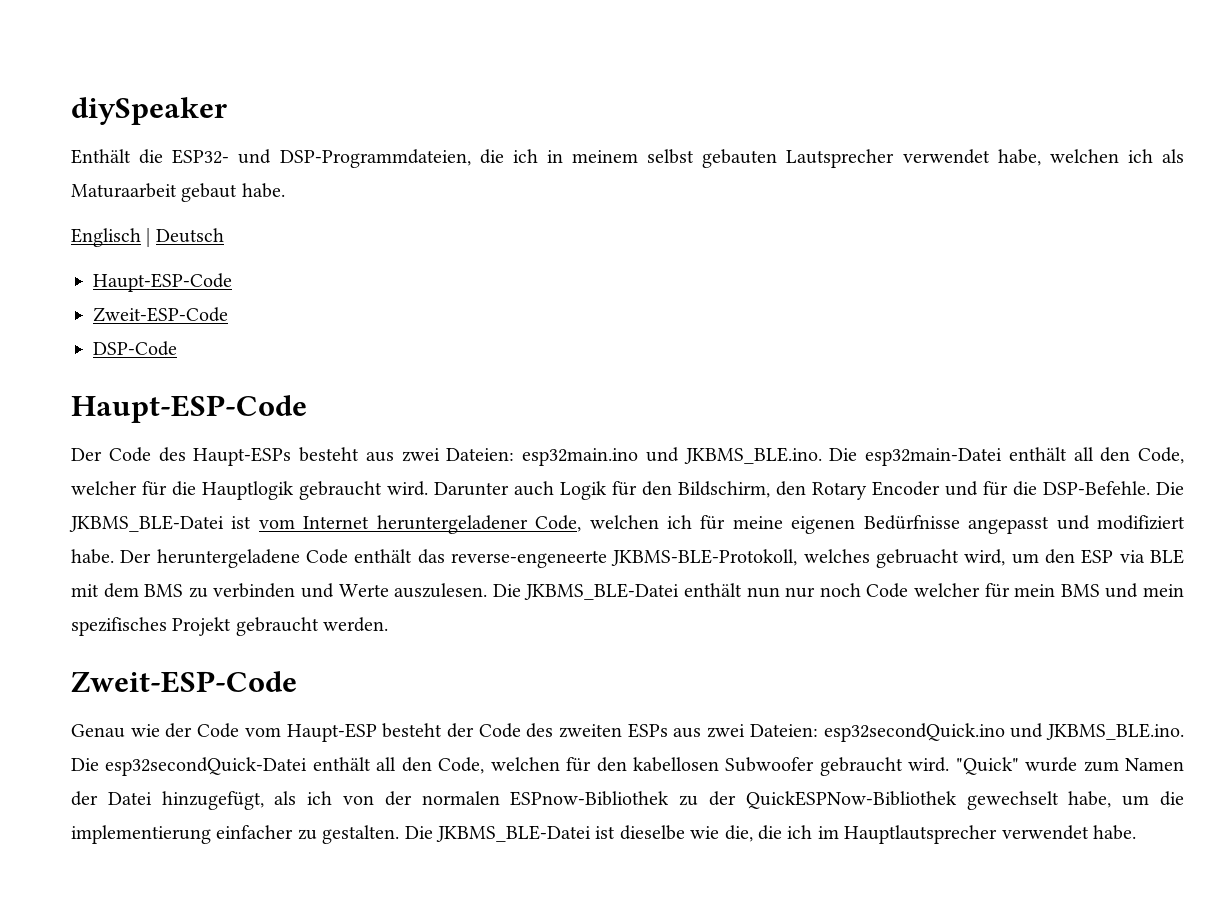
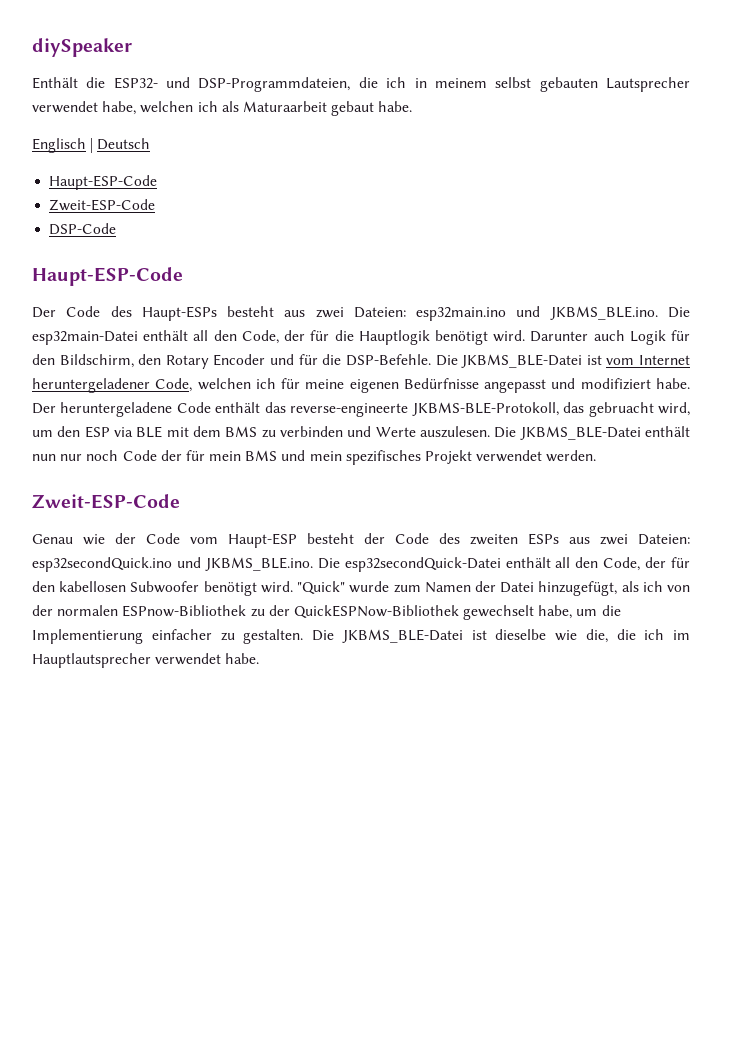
[71,481,137,495] welcher -> [284,330,306,341] der
[299,481,382,500] gebraucht -> [434,330,488,345] benötigt
[450,549,870,568] reverse-engeneerte JKBMS-BLE-Protokoll, welches -> [290,402,585,417] reverse-engineerte JKBMS-BLE-Protokoll, das
[914,583,981,597] welcher -> [160,450,182,461] der
[235,617,319,636] gebraucht -> [476,450,543,462] verwendet
[490,757,560,771] welchen -> [645,557,667,568] der
[819,757,903,776] gebraucht -> [203,581,257,596] benötigt
[71,825,211,844] implementierung -> [32,629,143,644] Implementierung

